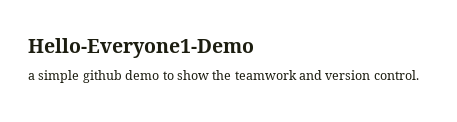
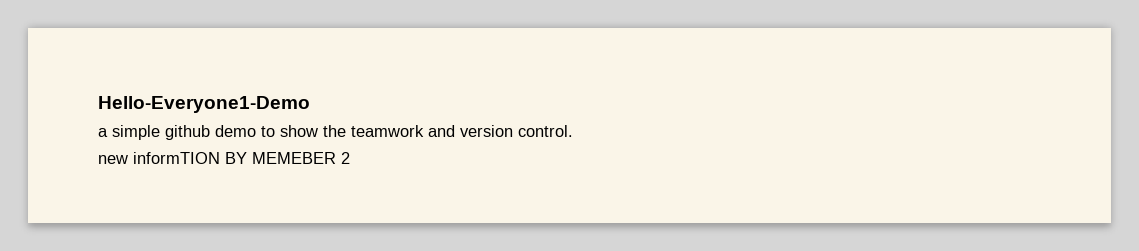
(419, 75) none -> [98,152,350,164] // new informTION BY MEMEBER 2

